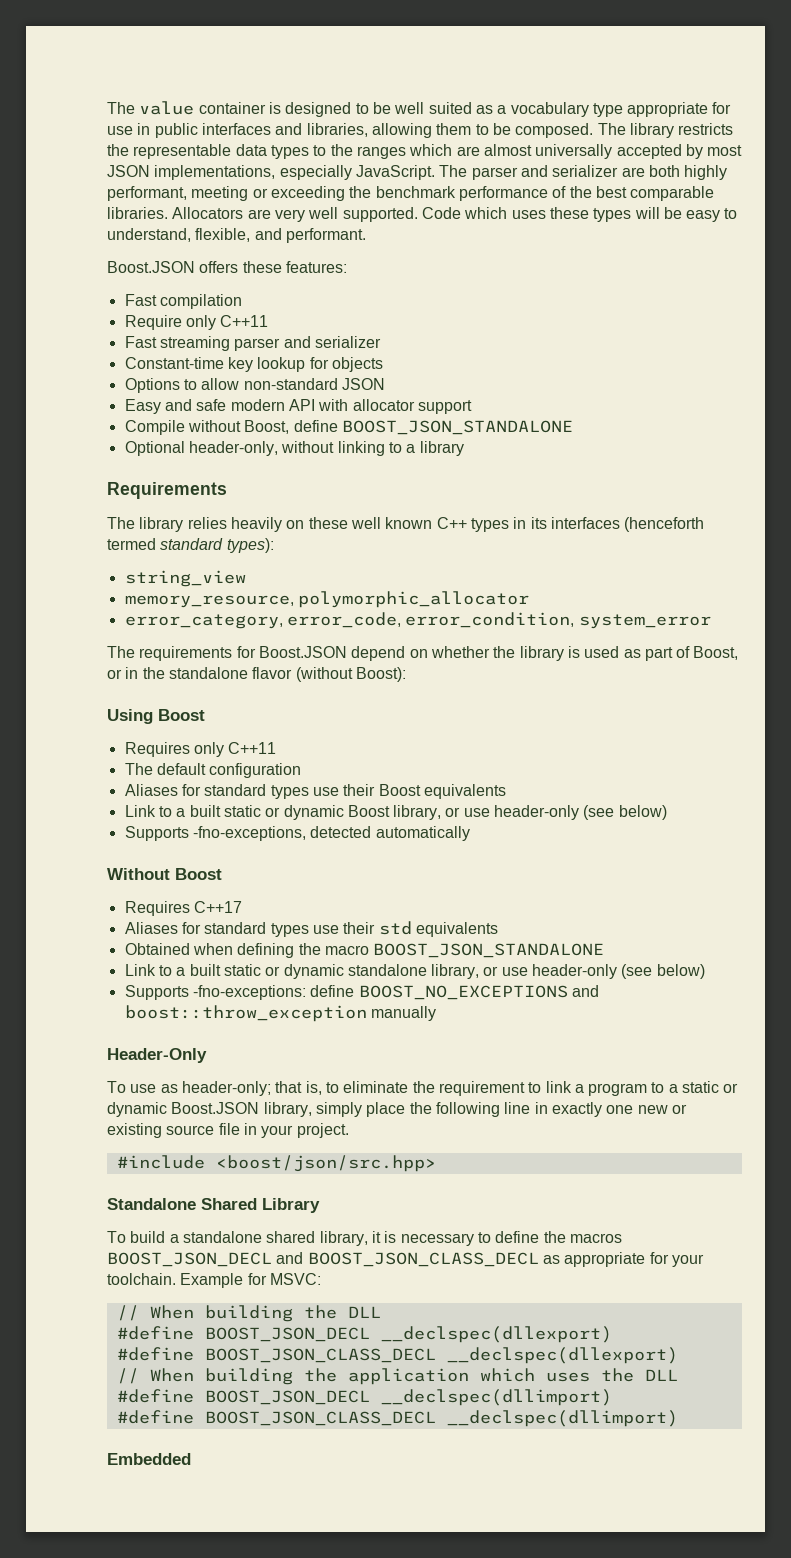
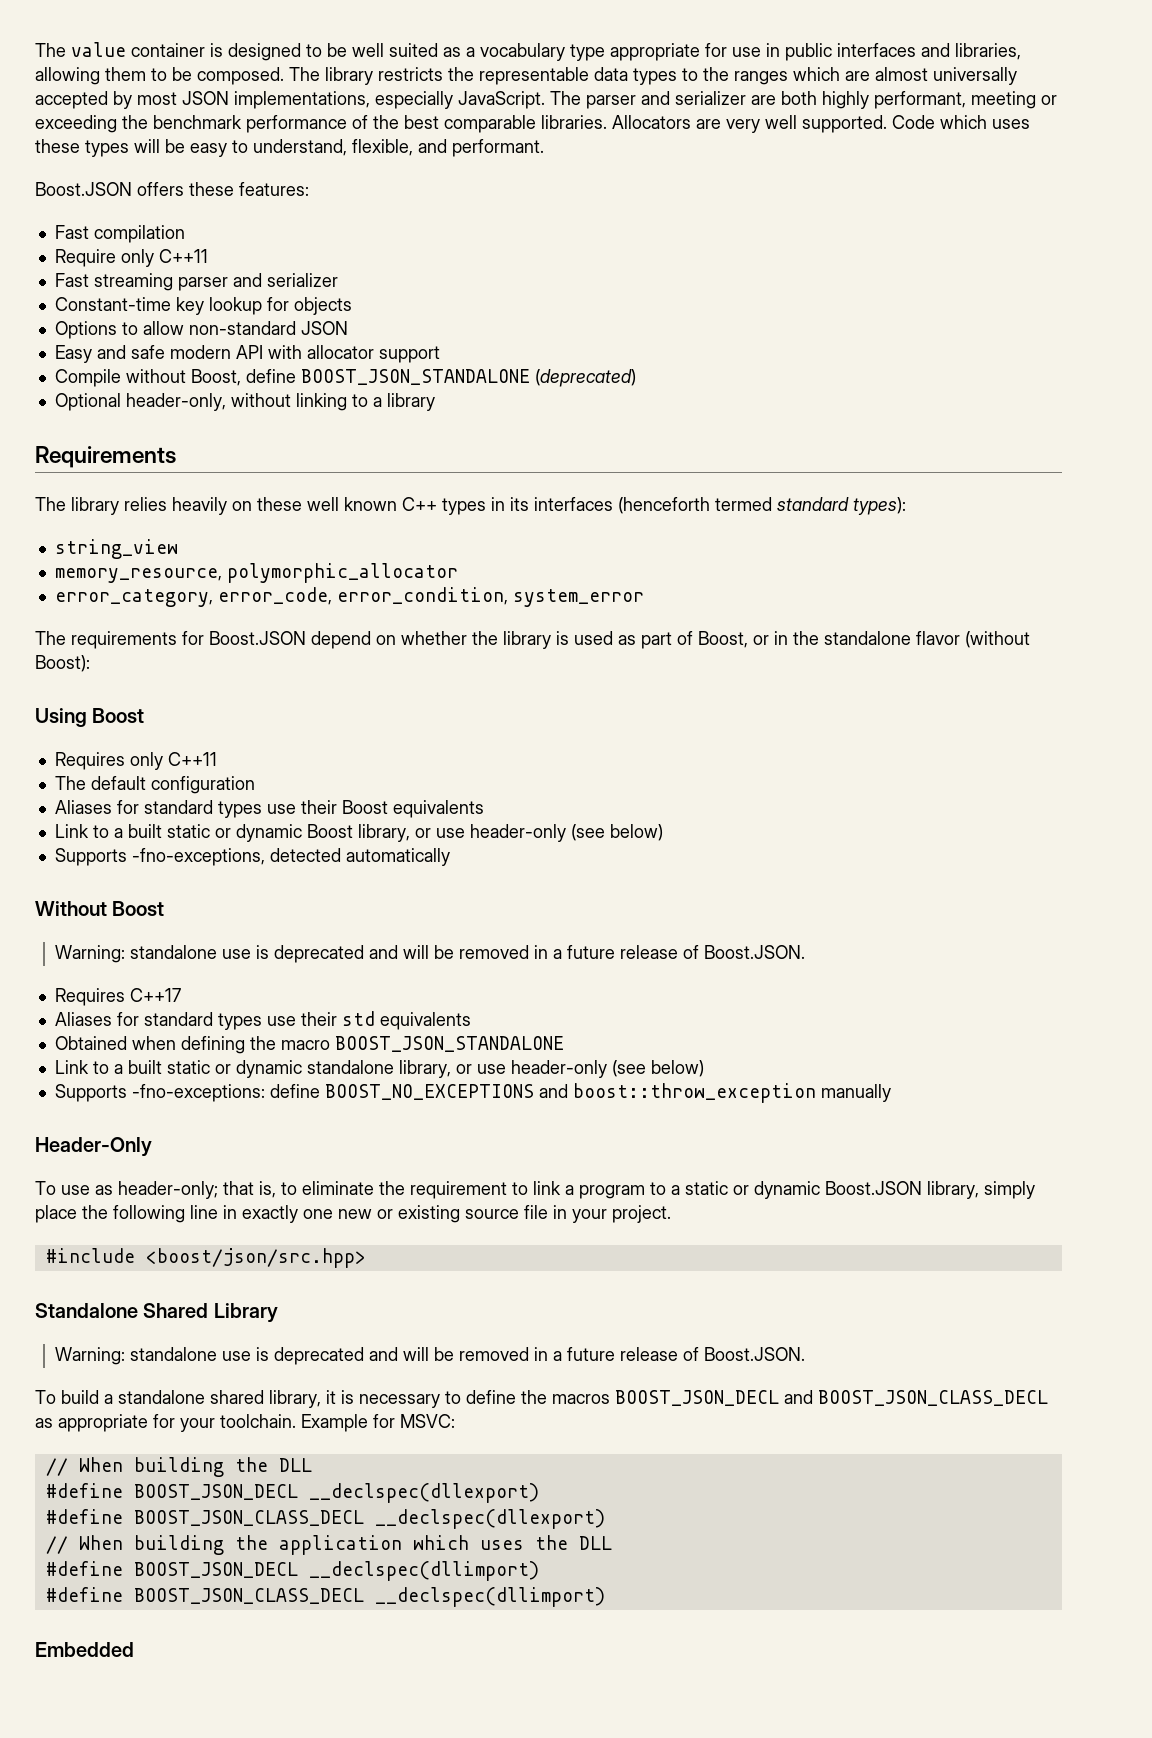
(573, 427) none -> [534,369,636,387] (deprecated)
(222, 874) none -> [55,945,806,963] // Warning: standalone use is deprecated and will be removed in a future release of Boost.JSON.
(320, 1205) none -> [55,1347,806,1365] // Warning: standalone use is deprecated and will be removed in a future release of Boost.JSON.

